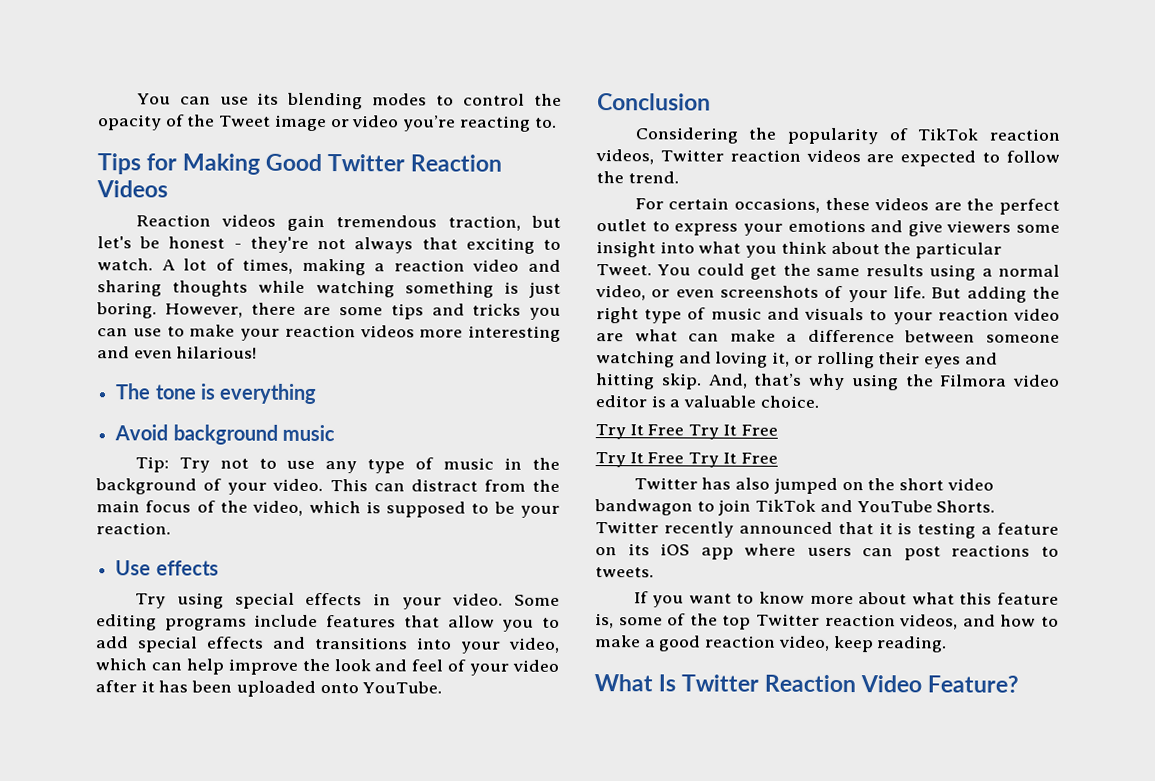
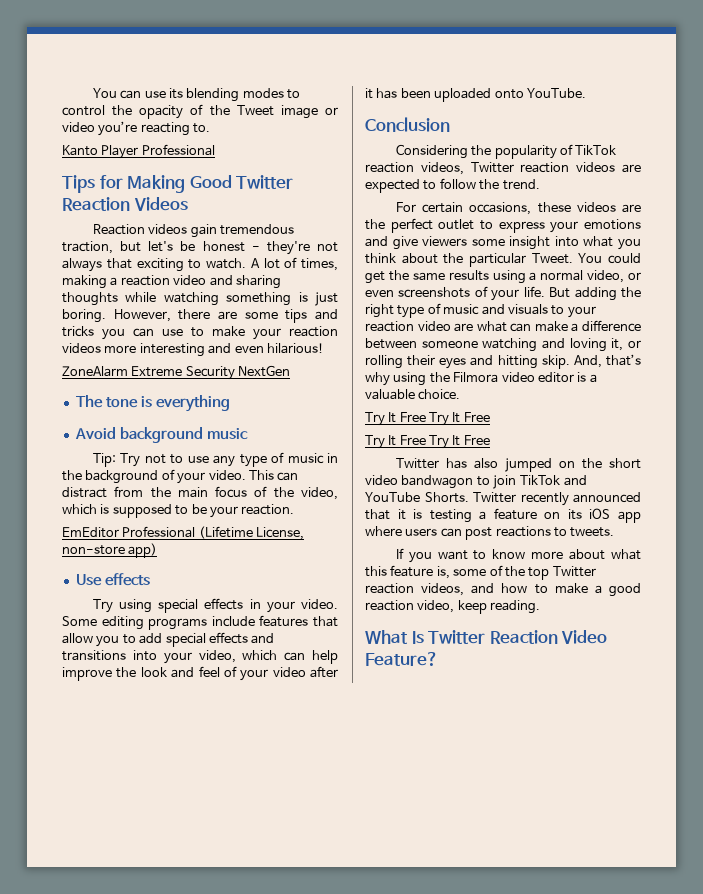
(557, 122) none -> [62,144,215,159] // Kanto Player Professional
(258, 352) none -> [62,365,291,380] // ZoneAlarm Extreme Security NextGen
(171, 528) none -> [62,526,305,540] [62,543,158,558] // EmEditor Professional (Lifetime License, non-store app)

